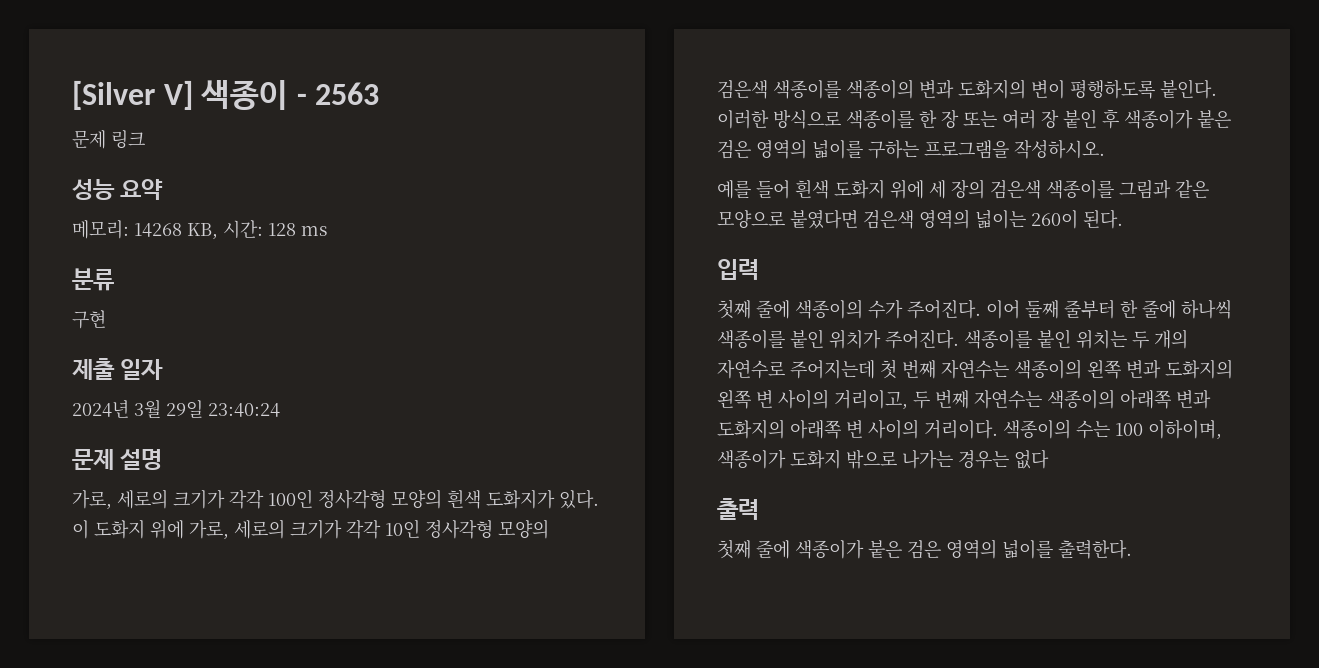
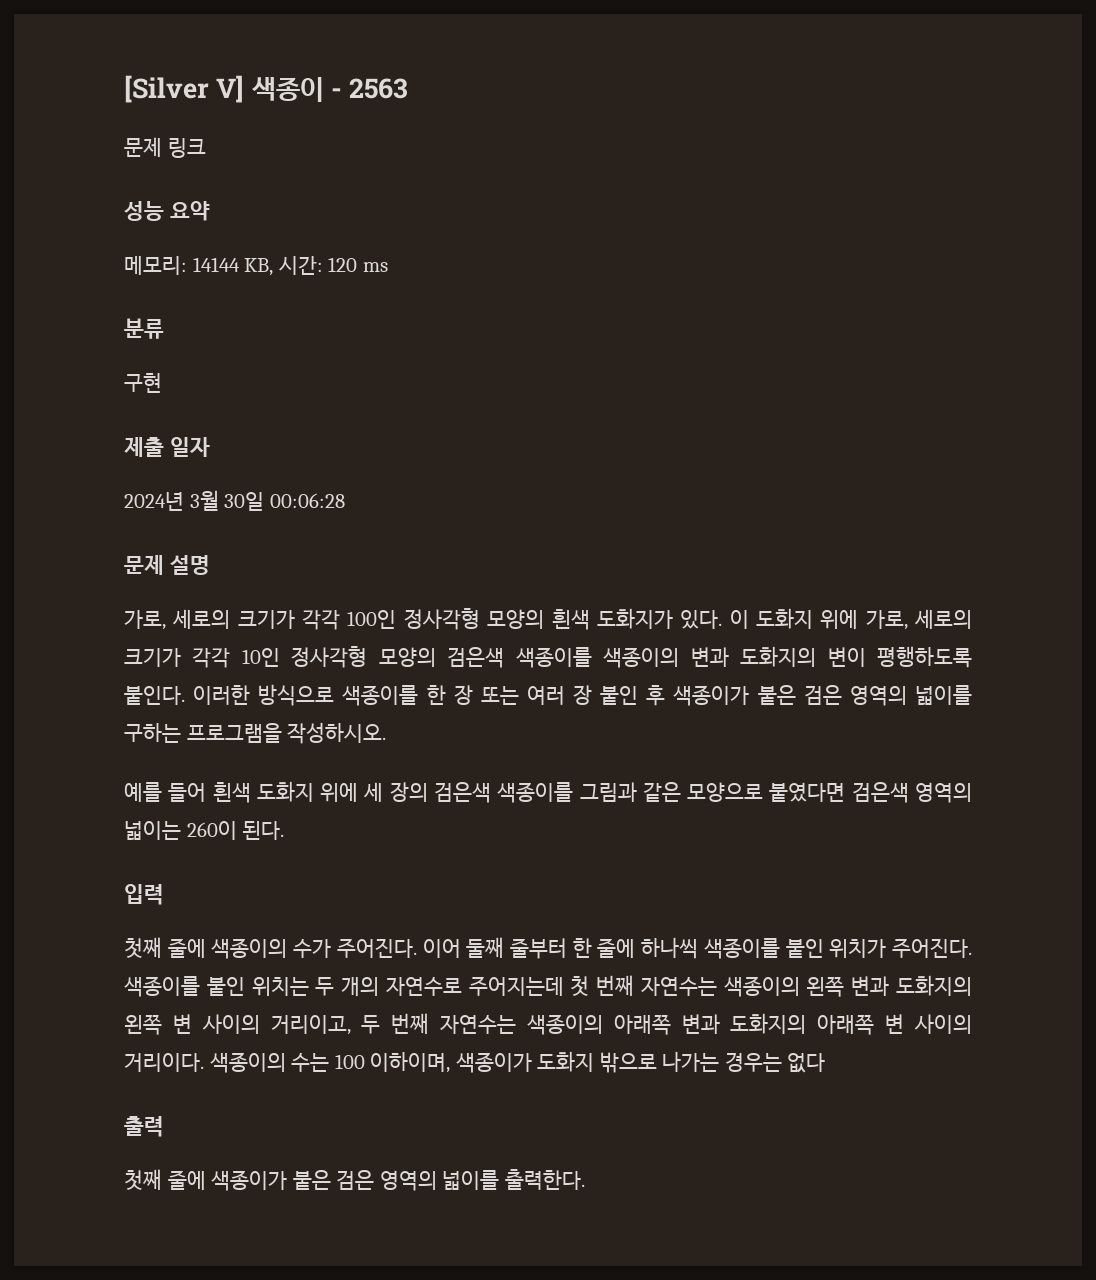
[134,223,182,237] 14268 -> [192,257,240,272] 14144
[268,223,296,236] 128 -> [328,257,358,272] 120
[166,400,280,418] 29일 23:40:24 -> [224,492,345,511] 30일 00:06:28

